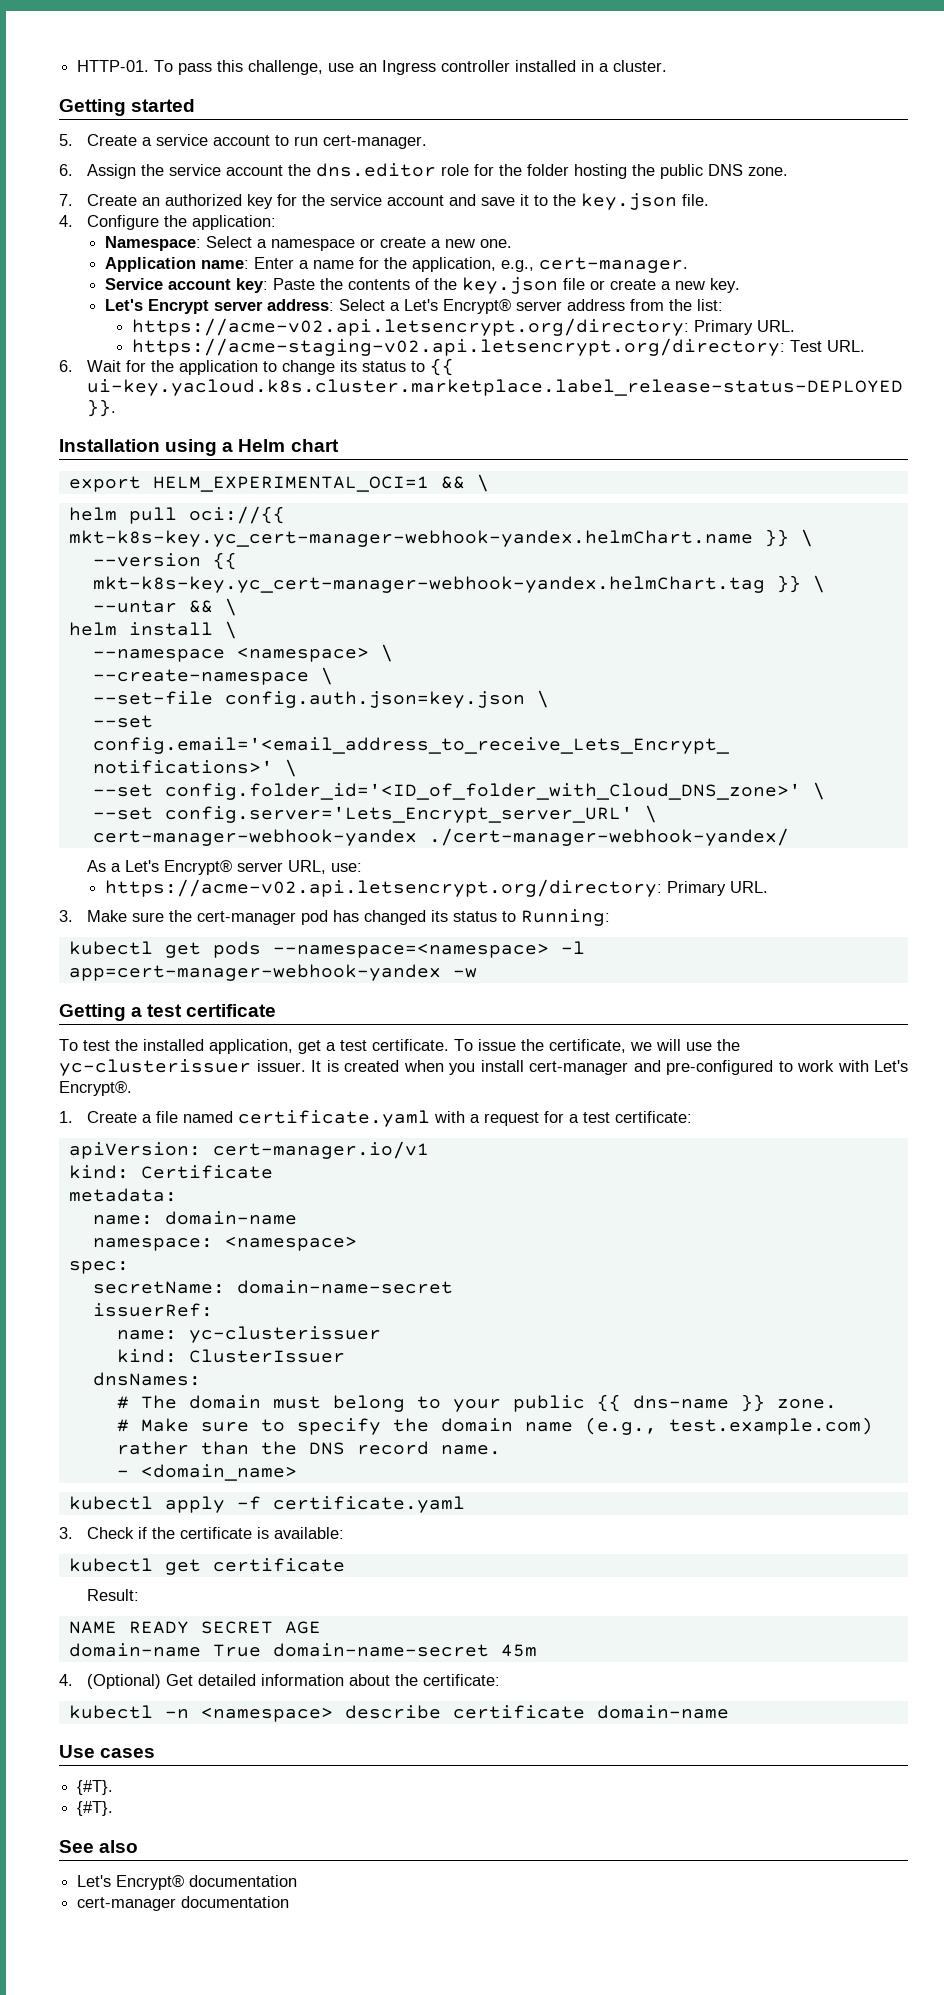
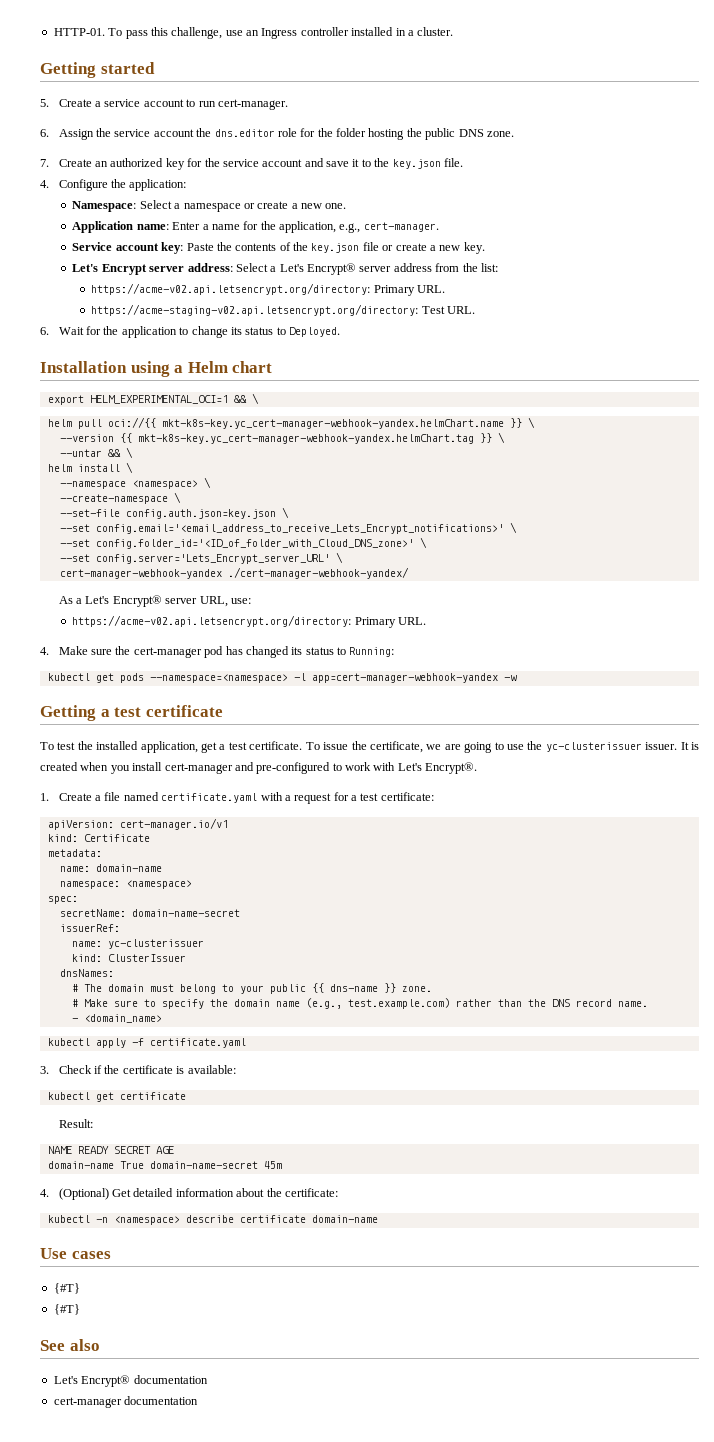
[429,358,454,376] [86,379,903,396] [86,399,116,417] {{ ui-key.yacloud.k8s.cluster.marketplace.label_release-status-DEPLOYED }}. -> [289,327,341,337] Deployed.
[59,910,73,922] 3. -> [40,647,49,655] 4.
[656,1039,681,1051] will -> [444,742,504,753] are going to
[77,1780,114,1795] [77,1801,114,1816] {#T}. // {#T}. -> [53,1283,80,1294] [53,1304,80,1315] {#T} // {#T}

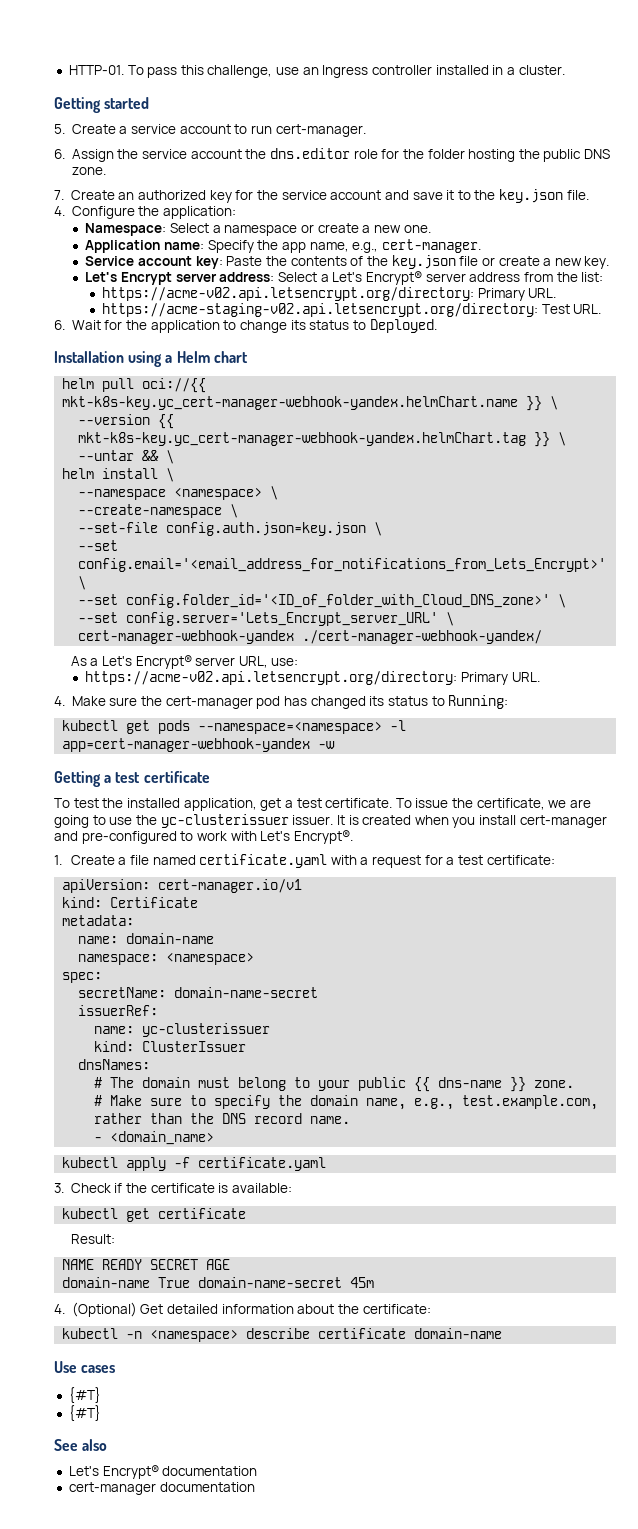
[172,221,337,233] Enter a name for the application, -> [207,240,349,253] Specify the app name,
[47,393,259,405] // export HELM_EXPERIMENTAL_OCI=1 && \ -> (248, 357) none
[95,524,504,534] config.email='<email_address_to_receive_Lets_Encrypt_notifications>' -> [78,558,607,572] config.email='<email_address_for_notifications_from_Lets_Encrypt>'
[275,998,450,1009] name (e.g., test.example.com) -> [366,1095,599,1110] name, e.g., test.example.com,

